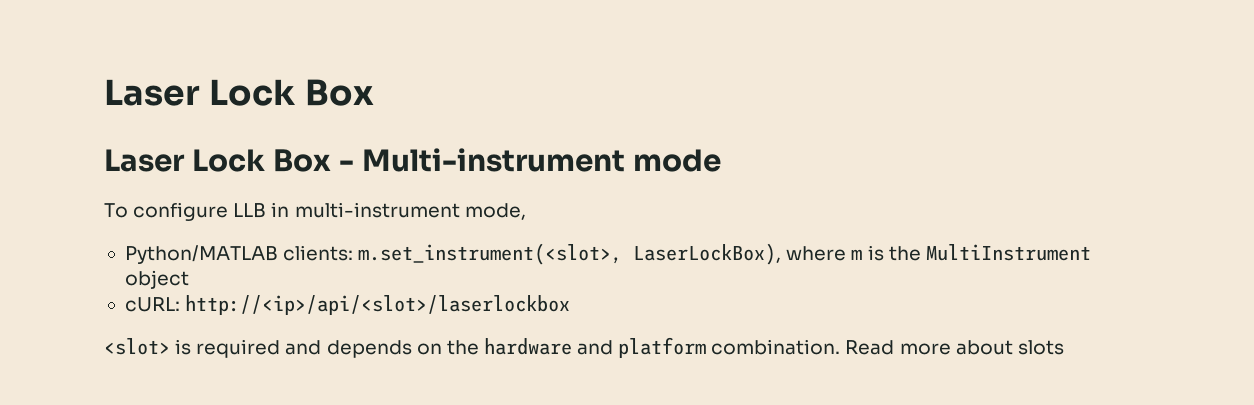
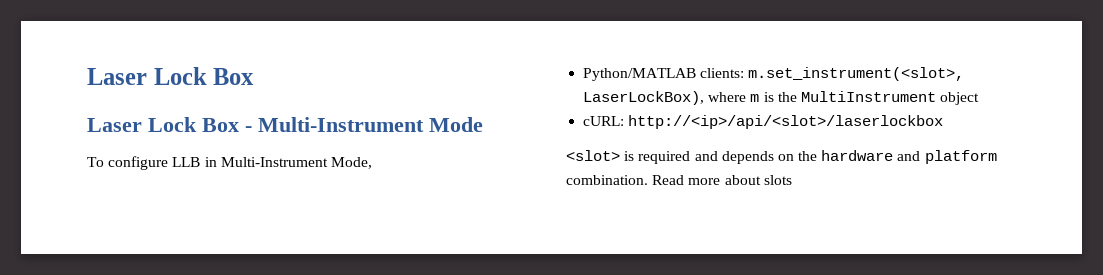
[361,148,721,172] Multi-instrument mode -> [258,117,483,132] Multi-Instrument Mode
[294,202,526,220] multi-instrument mode, -> [220,157,372,169] Multi-Instrument Mode,

